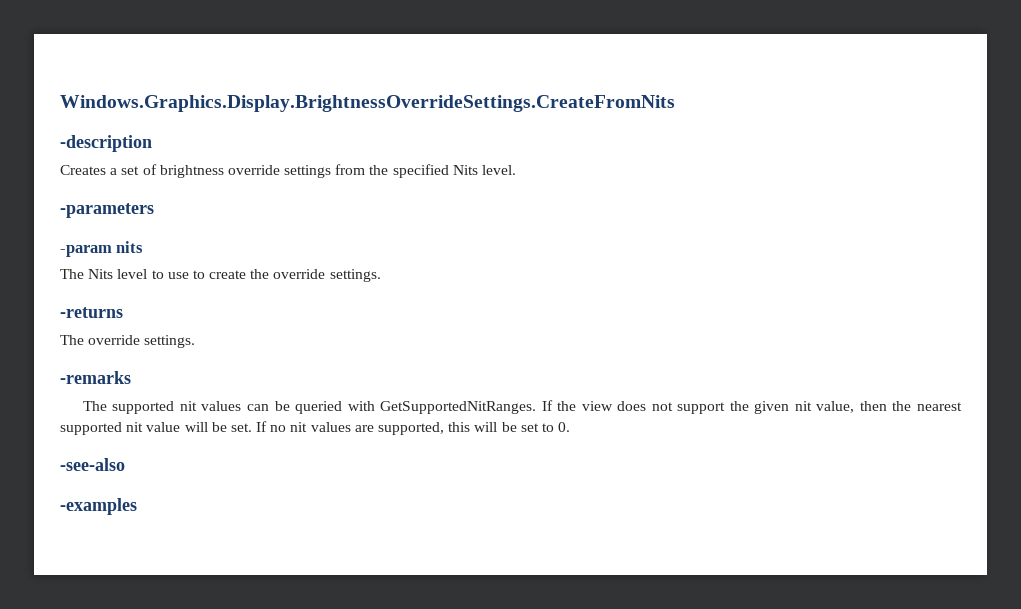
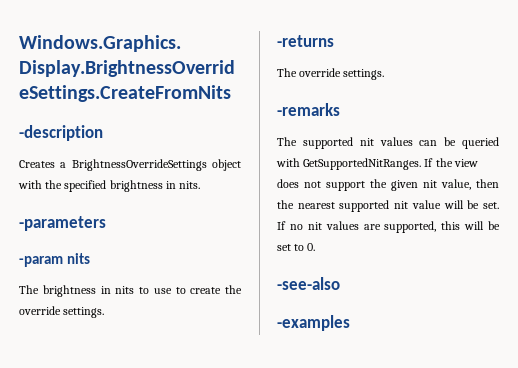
[121,164,517,178] set of brightness override settings from the specified Nits level. -> [71,159,242,171] [18,180,201,192] BrightnessOverrideSettings object with the specified brightness in nits.
[88,269,148,279] Nits level -> [42,285,135,297] brightness in nits

